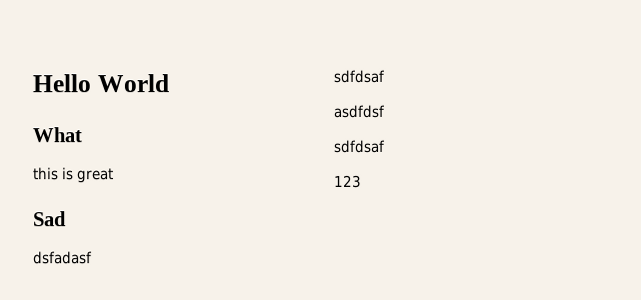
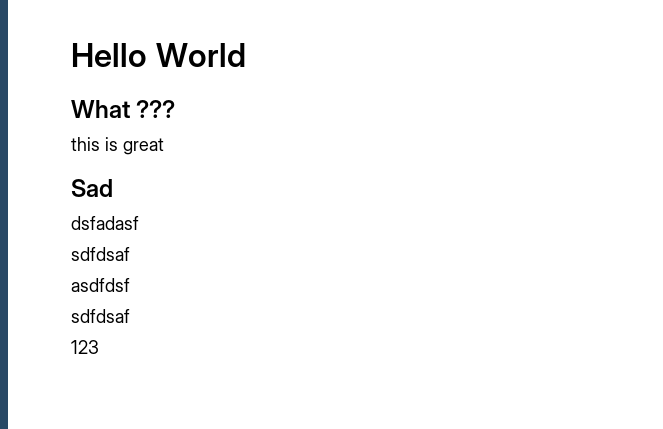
(82, 135) none -> [136,100,176,118] ???

